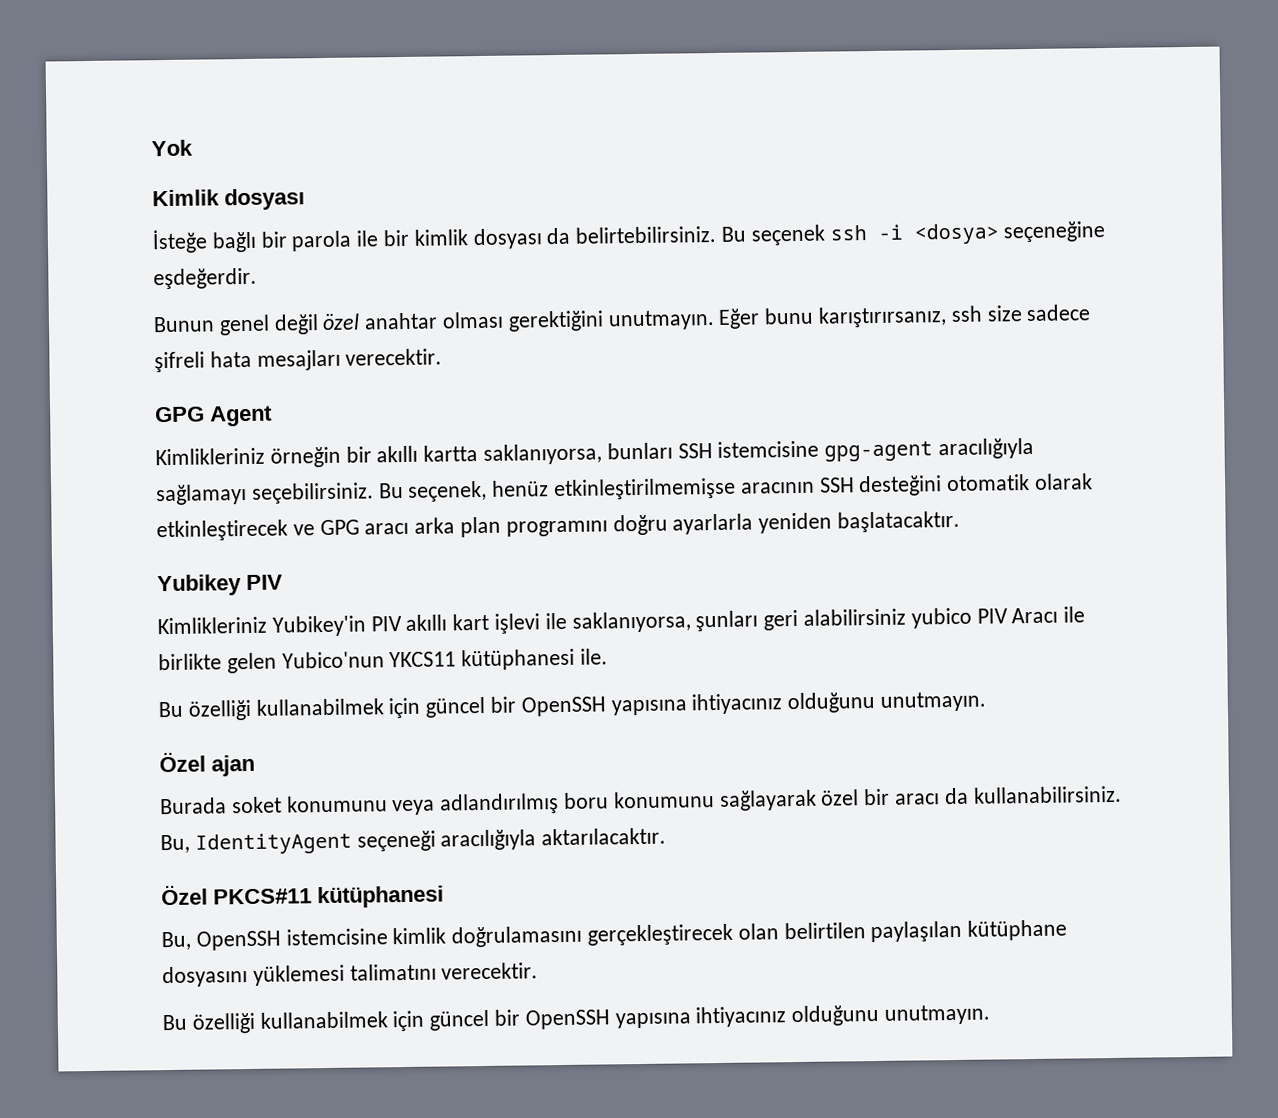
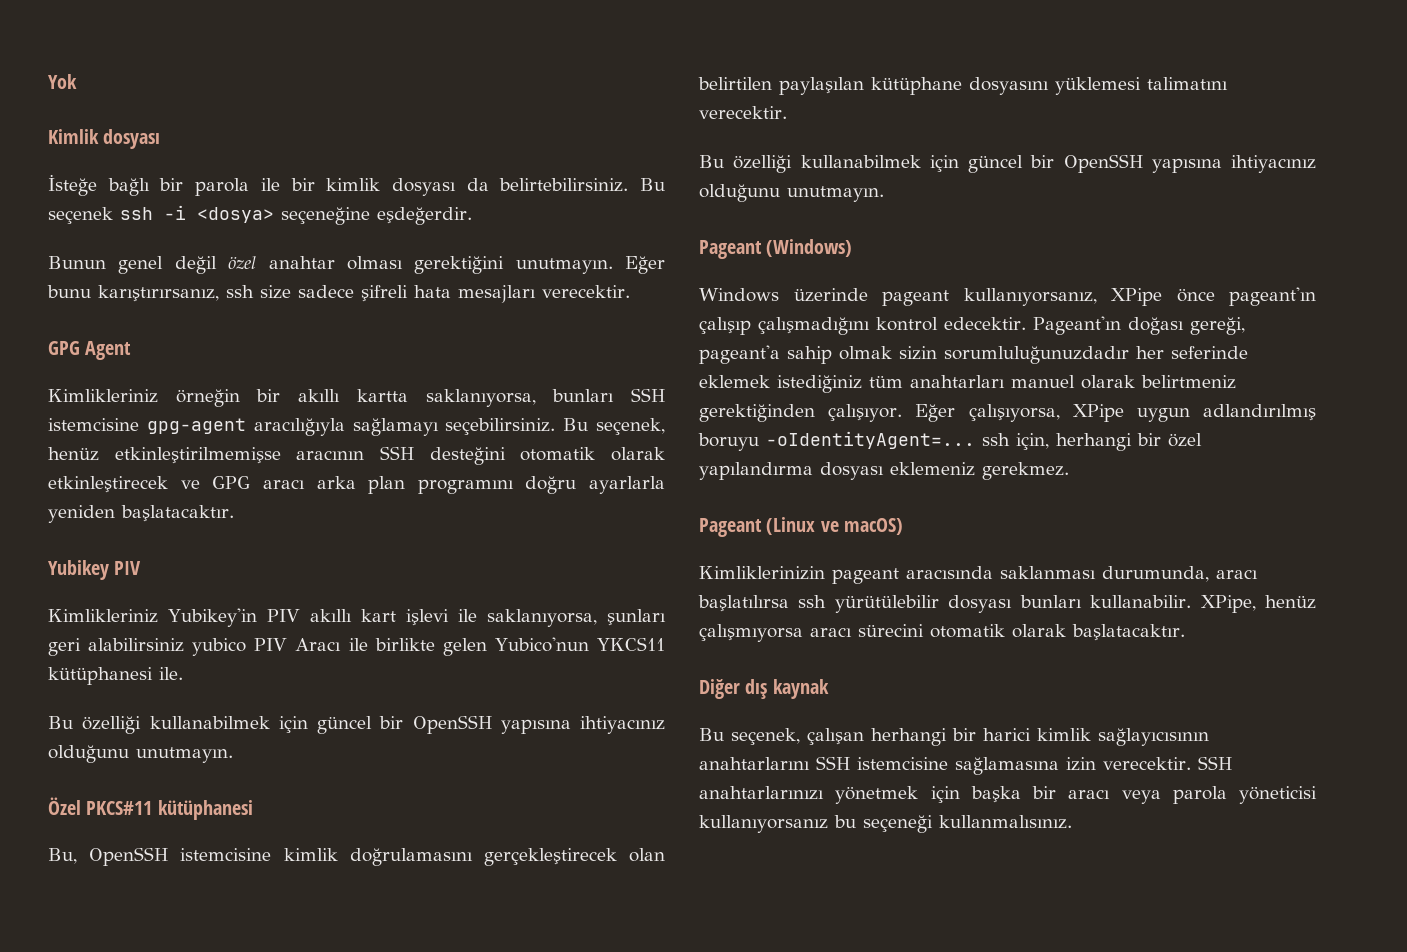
[159,751,255,777] [160,785,1122,816] [160,827,667,855] // Özel ajan // Burada soket konumunu veya adlandırılmış boru konumunu sağlayarak özel bir aracı da kullanabilirsiniz. Bu, IdentityAgent seçeneği aracılığıyla aktarılacaktır. -> (233, 755) none
(991, 1014) none -> [699,239,853,259] [699,287,1316,306] [699,316,1245,335] [699,345,1248,364] [699,375,1236,393] [699,404,1316,422] [698,431,1202,451] [699,462,1069,480] [699,517,904,537] [699,566,1258,584] [698,595,1316,613] [699,624,1185,642] [699,679,829,699] [699,728,1209,746] [699,756,1232,775] [699,786,1317,804] [699,815,1072,833] // Pageant (Windows) // Windows üzerinde pageant kullanıyorsanız, XPipe önce pageant'ın çalışıp çalışmadığını kontrol edecektir. Pageant'ın doğası gereği, pageant'a sahip olmak sizin sorumluluğunuzdadır her seferinde eklemek istediğiniz tüm anahtarları manuel olarak belirtmeniz gerektiğinden çalışıyor. Eğer çalışıyorsa, XPipe uygun adlandırılmış boruyu -oIdentityAgent=... ssh için, herhangi bir özel yapılandırma dosyası eklemeniz gerekmez. // Pageant (Linux ve macOS) // Kimliklerinizin pageant aracısında saklanması durumunda, aracı başlatılırsa ssh yürütülebilir dosyası bunları kullanabilir. XPipe, henüz çalışmıyorsa aracı sürecini otomatik olarak başlatacaktır. // Diğer dış kaynak // Bu seçenek, çalışan herhangi bir harici kimlik sağlayıcısının anahtarlarını SSH istemcisine sağlamasına izin verecektir. SSH anahtarlarınızı yönetmek için başka bir aracı veya parola yöneticisi kullanıyorsanız bu seçeneği kullanmalısınız.

